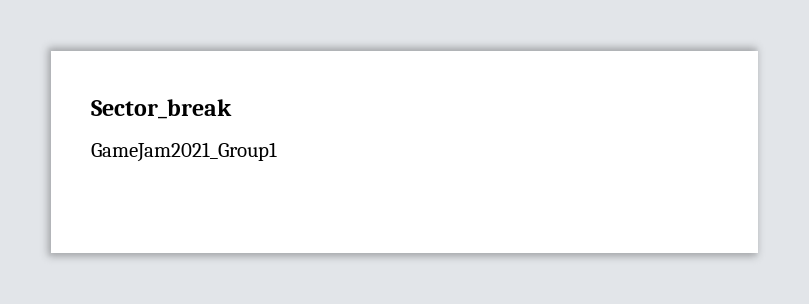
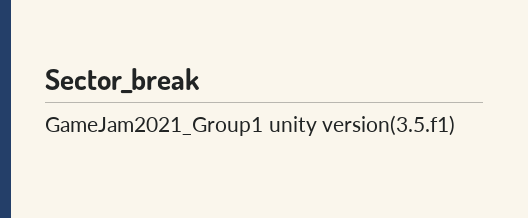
(277, 152) none -> [268,115,456,136] unity version(3.5.f1)

